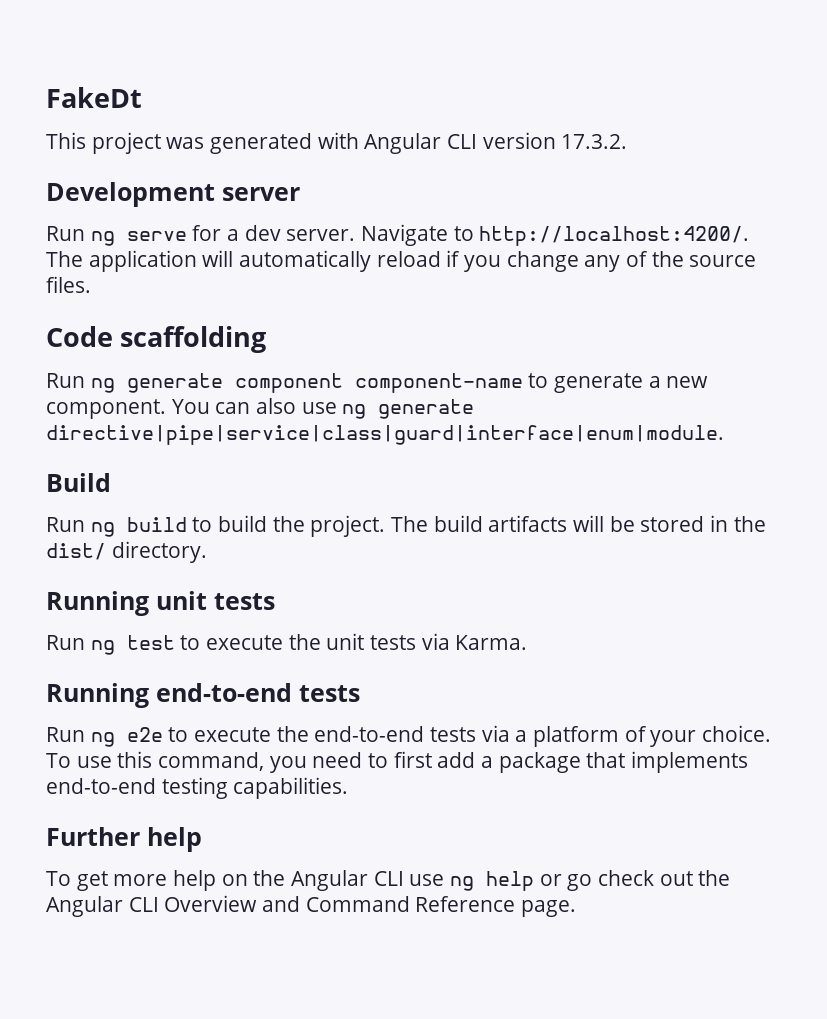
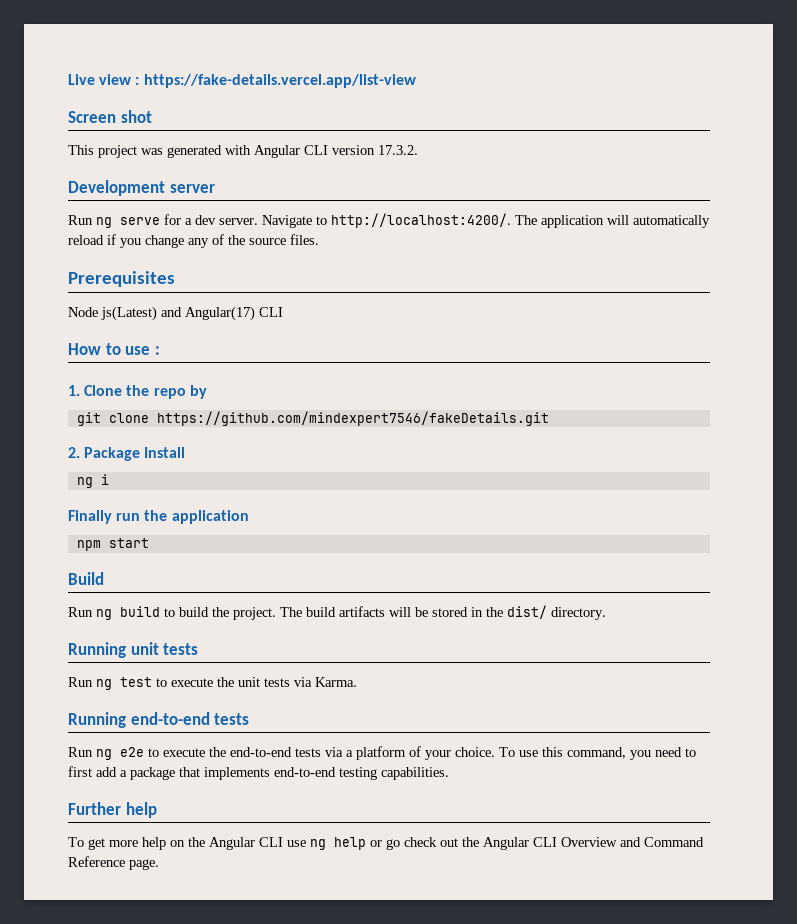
[46,87,142,108] FakeDt -> [68,74,416,88] [68,110,152,123] Live view : https://fake-details.vercel.app/list-view // Screen shot
[46,326,267,353] [46,373,709,393] [46,398,475,419] [46,425,724,445] Code scaffolding // Run ng generate component component-name to generate a new component. You can also use ng generate directive|pipe|service|class|guard|interface|enum|module. -> [68,271,175,287] [68,306,283,321] [68,343,160,355] [68,385,207,399] [76,411,549,426] [68,447,186,461] [76,474,109,488] [68,510,249,524] [76,538,149,551] Prerequisites // Node js(Latest) and Angular(17) CLI // How to use : // 1. Clone the repo by // git clone https://github.com/mindexpert7546/fakeDetails.git // 2. Package Install // ng i // Finally run the application // npm start

